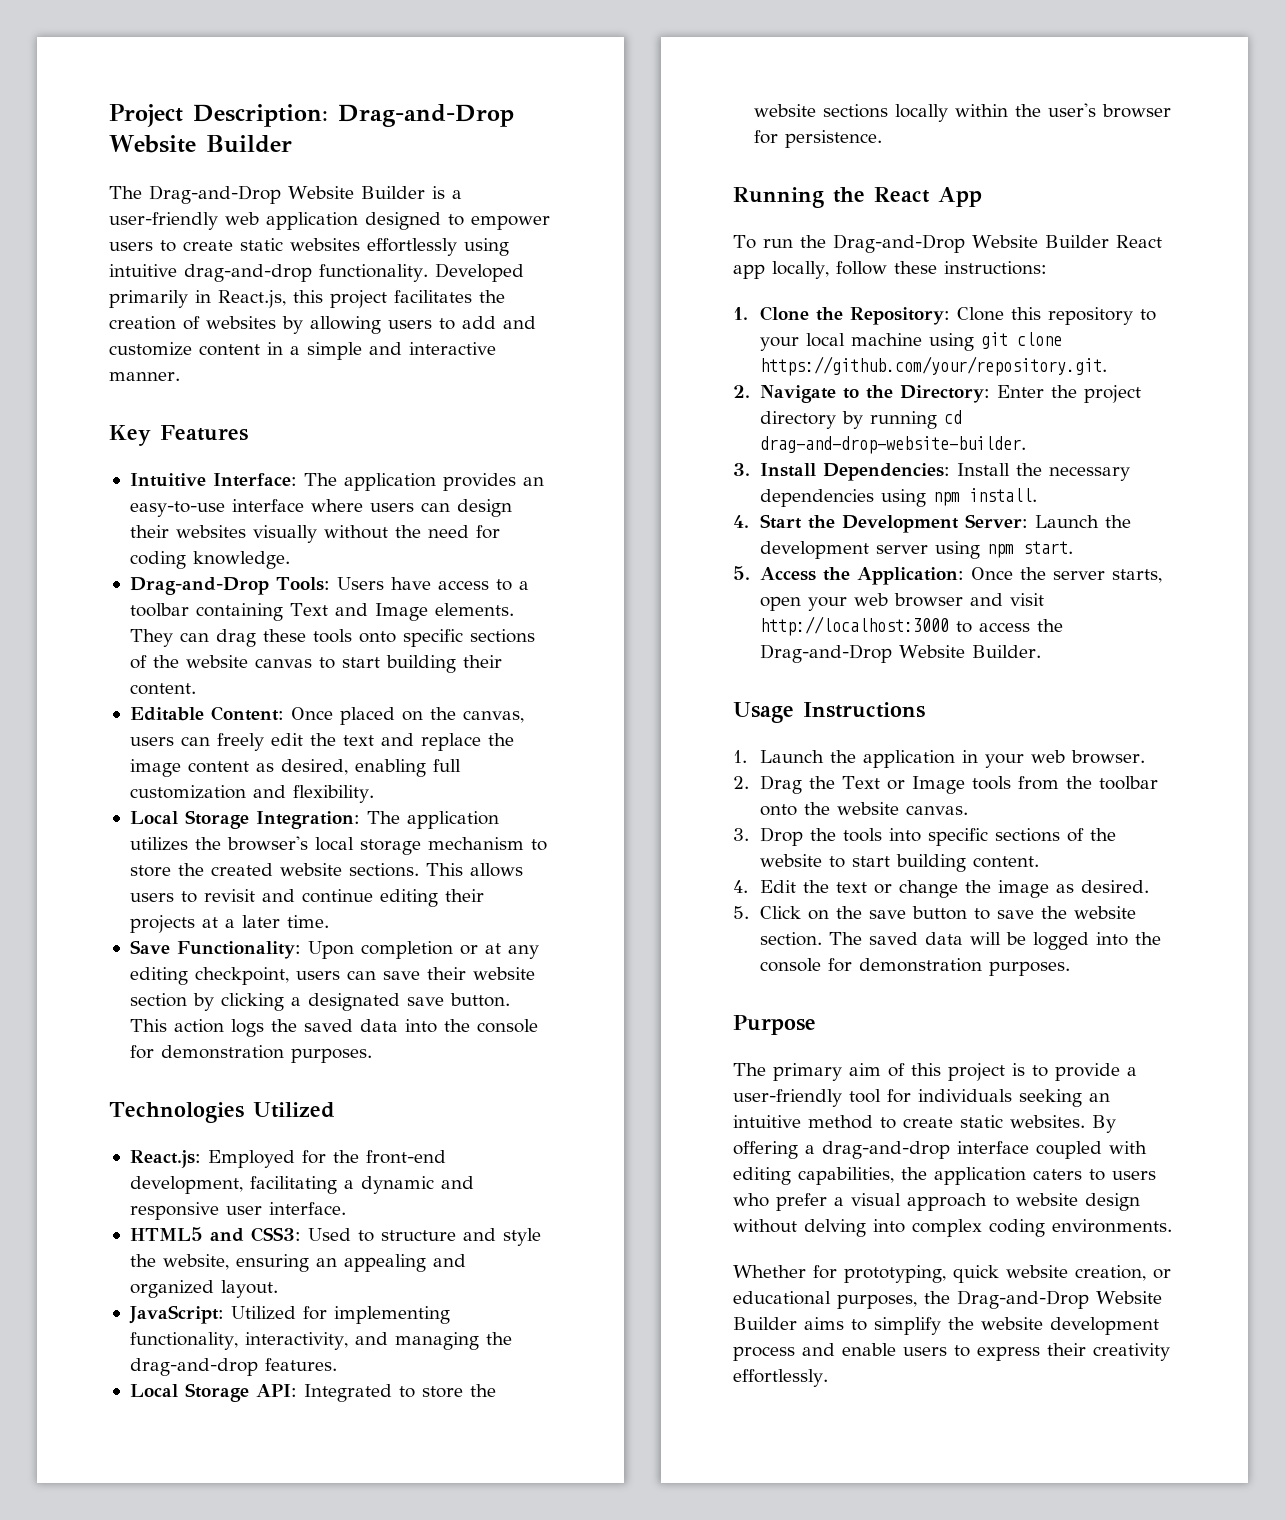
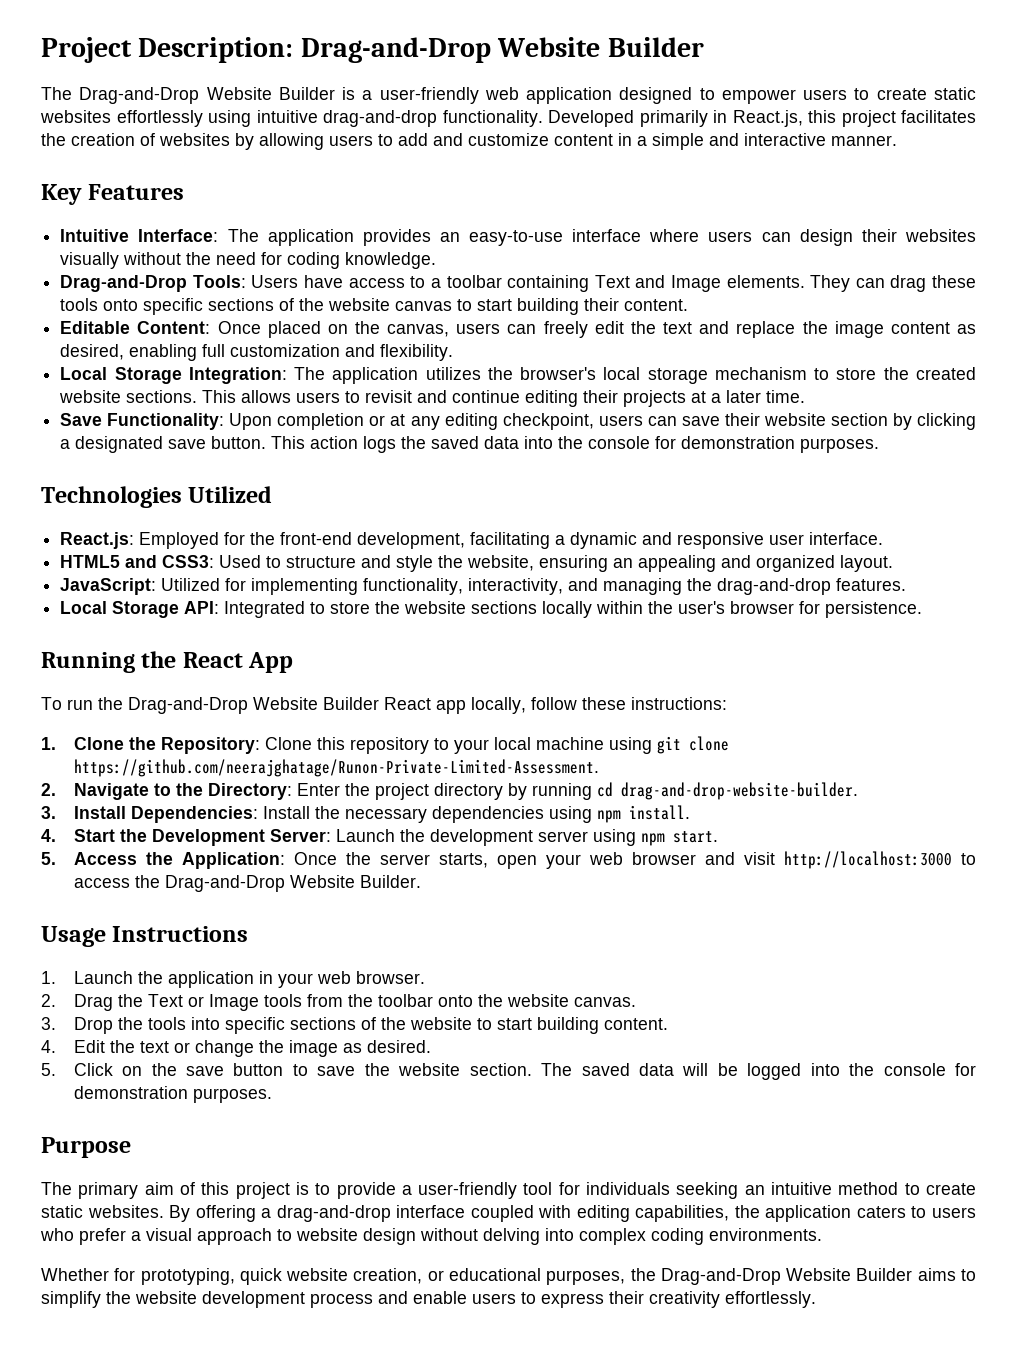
[760,356,1108,376] https://github.com/your/repository.git. -> [73,759,599,777] https://github.com/neerajghatage/Runon-Private-Limited-Assessment.

